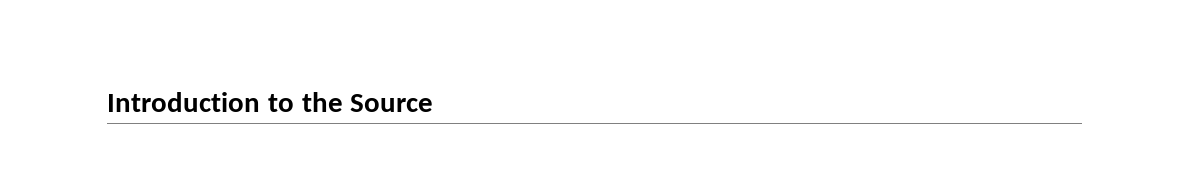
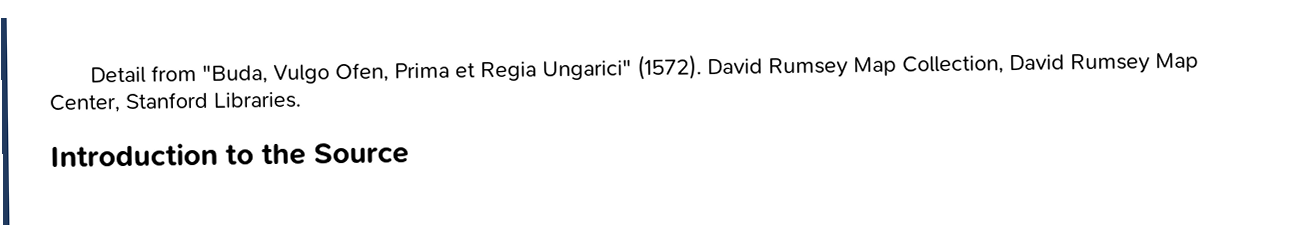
(107, 102) none -> [89,52,1199,85] [49,91,301,114] Detail from "Buda, Vulgo Ofen, Prima et Regia Ungarici" (1572). David Rumsey Map Collection, David Rumsey Map Center, Stanford Libraries. //

